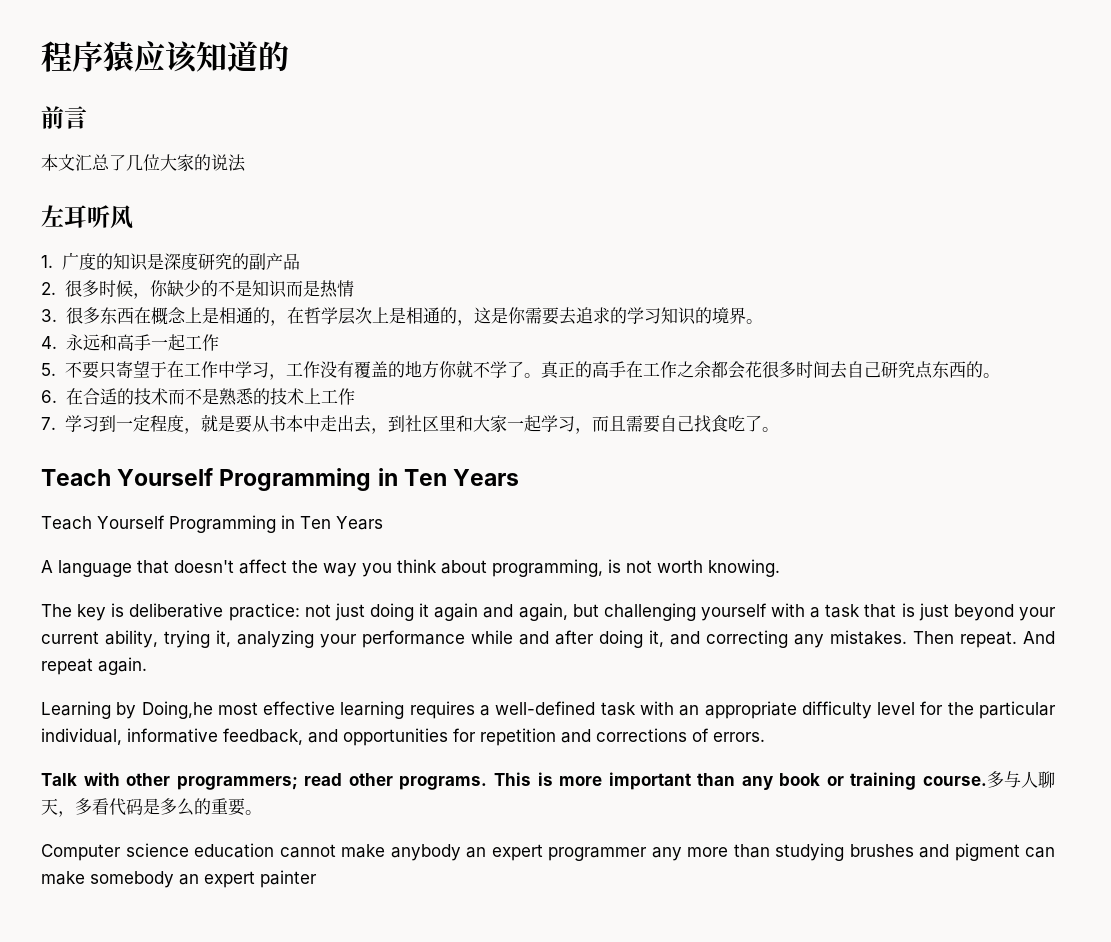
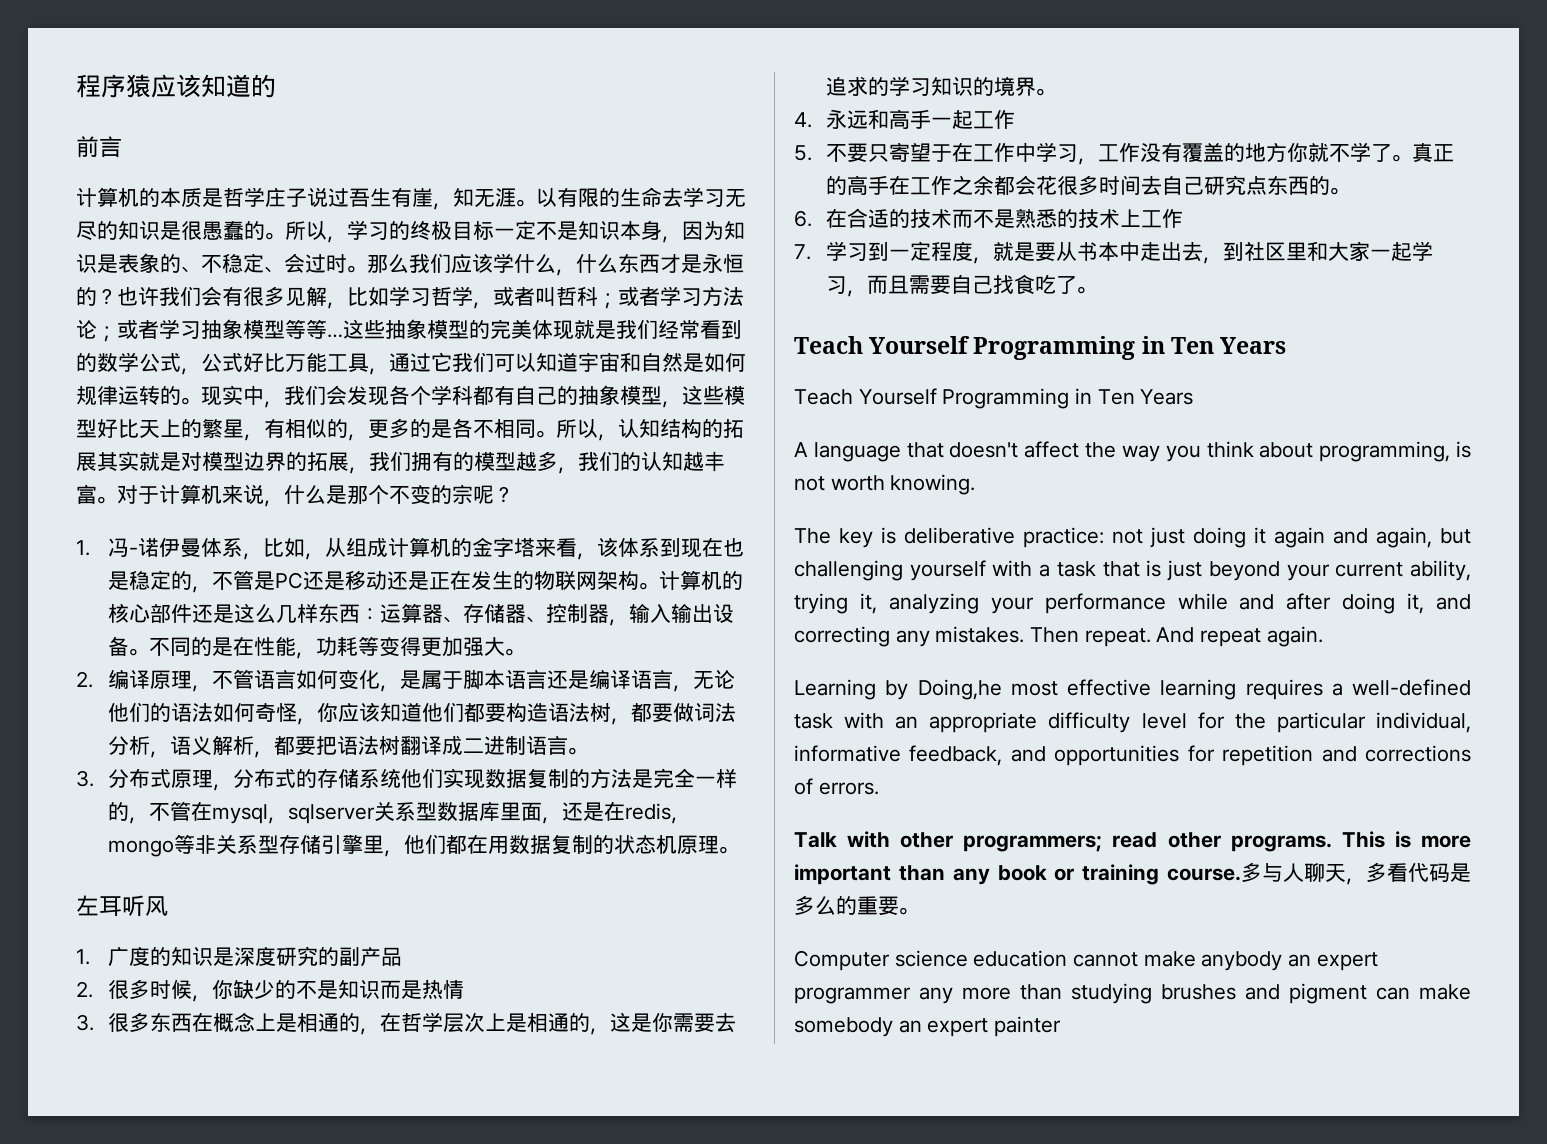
[41,154,246,172] 本文汇总了几位大家的说法 -> [76,187,746,210] [76,220,745,243] [76,253,744,276] [76,286,744,309] [76,319,742,342] [76,352,746,375] [76,385,745,408] [76,418,744,441] [76,451,725,474] [76,484,514,507] [76,537,745,560] [108,570,744,593] [108,603,735,626] [108,636,526,659] [76,669,736,692] [108,702,737,725] [108,735,589,758] [76,768,738,791] [108,801,692,824] [108,834,740,857] 计算机的本质是哲学庄子说过吾生有崖，知无涯。以有限的生命去学习无尽的知识是很愚蠢的。所以，学习的终极目标一定不是知识本身，因为知识是表象的、不稳定、会过时。那么我们应该学什么，什么东西才是永恒的？也许我们会有很多见解，比如学习哲学，或者叫哲科；或者学习方法论；或者学习抽象模型等等…这些抽象模型的完美体现就是我们经常看到的数学公式，公式好比万能工具，通过它我们可以知道宇宙和自然是如何规律运转的。现实中，我们会发现各个学科都有自己的抽象模型，这些模型好比天上的繁星，有相似的，更多的是各不相同。所以，认知结构的拓展其实就是对模型边界的拓展，我们拥有的模型越多，我们的认知越丰富。对于计算机来说，什么是那个不变的宗呢？ // 1.冯-诺伊曼体系，比如，从组成计算机的金字塔来看，该体系到现在也是稳定的，不管是PC还是移动还是正在发生的物联网架构。计算机的核心部件还是这么几样东西：运算器、存储器、控制器，输入输出设备。不同的是在性能，功耗等变得更加强大。 // 2.编译原理，不管语言如何变化，是属于脚本语言还是编译语言，无论他们的语法如何奇怪，你应该知道他们都要构造语法树，都要做词法分析，语义解析，都要把语法树翻译成二进制语言。 // 3.分布式原理，分布式的存储系统他们实现数据复制的方法是完全一样的，不管在mysql，sqlserver关系型数据库里面，还是在redis，mongo等非关系型存储引擎里，他们都在用数据复制的状态机原理。

